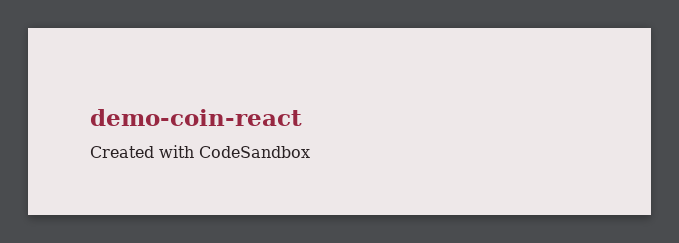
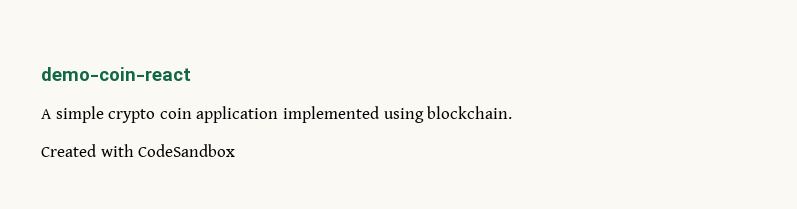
(302, 117) none -> [41,106,513,123] // A simple crypto coin application implemented using blockchain.

